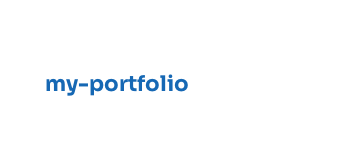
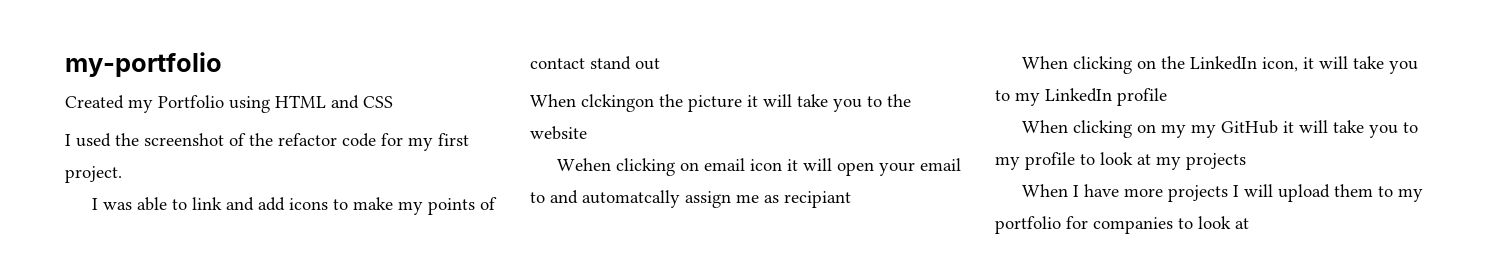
(189, 85) none -> [65,95,393,113] [65,133,469,151] [65,166,122,183] [91,197,497,215] [530,56,660,70] [530,94,911,112] [530,126,587,140] [556,158,961,176] [530,190,851,208] [1021,56,1418,74] [995,88,1167,106] [1021,120,1418,138] [995,152,1246,170] [1021,184,1423,202] [995,216,1249,234] // Created my Portfolio using HTML and CSS // I used the screenshot of the refactor code for my first project. // I was able to link and add icons to make my points of contact stand out // When clckingon the picture it will take you to the website // Wehen clicking on email icon it will open your email to and automatcally assign me as recipiant // When clicking on the LinkedIn icon, it will take you to my LinkedIn profile // When clicking on my my GitHub it will take you to my profile to look at my projects // When I have more projects I will upload them to my portfolio for companies to look at

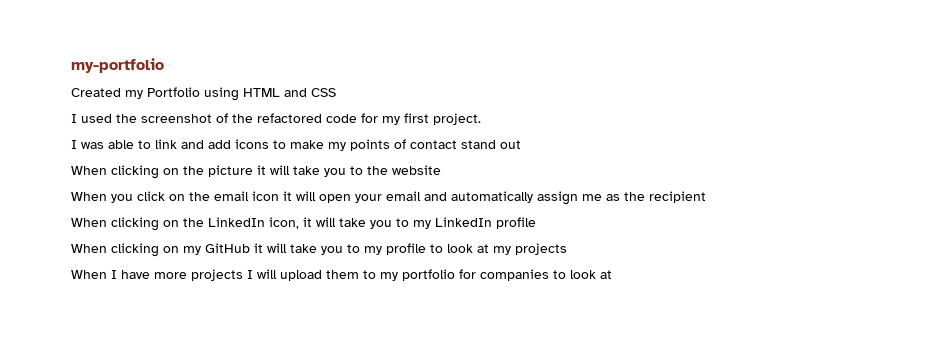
[278,133,337,146] refactor -> [257,113,322,123] refactored
[581,94,654,112] clckingon -> [111,165,179,179] clicking on
[556,158,699,176] Wehen clicking on -> [71,191,210,203] When you click on the
[530,190,680,208] to and automatcally -> [424,191,533,203] and automatically
[784,191,851,208] recipiant -> [624,191,706,203] the recipient
[1190,124,1216,138] my -> (201, 250) none

